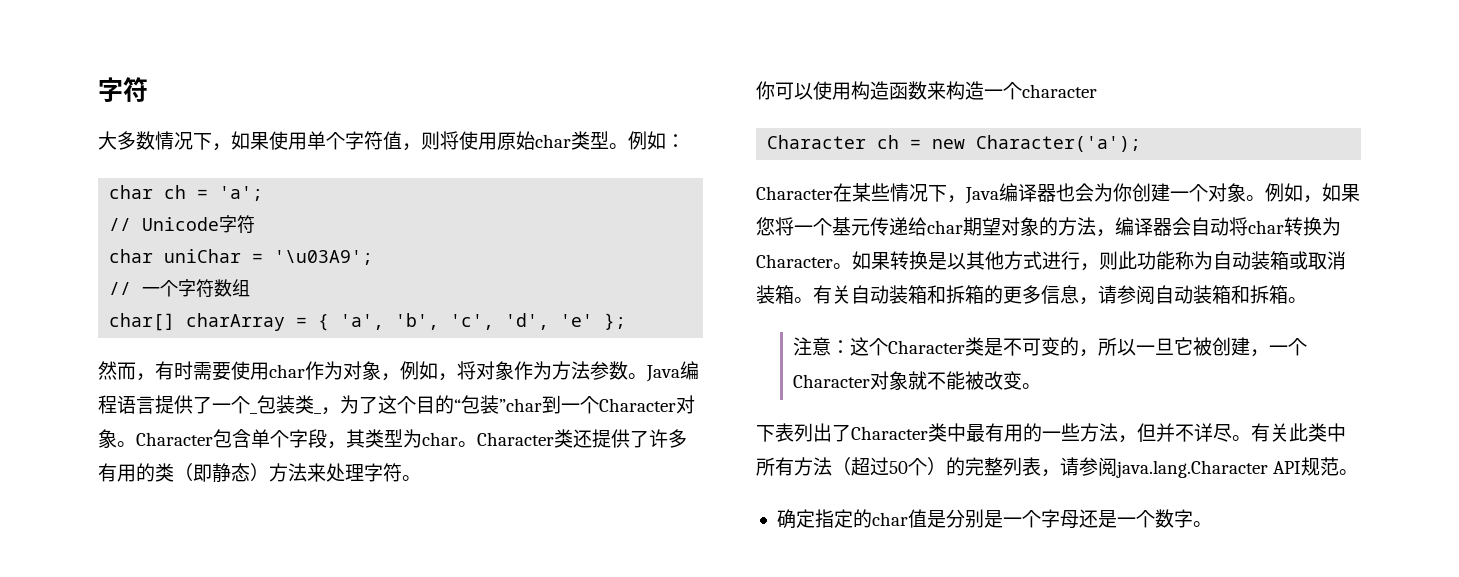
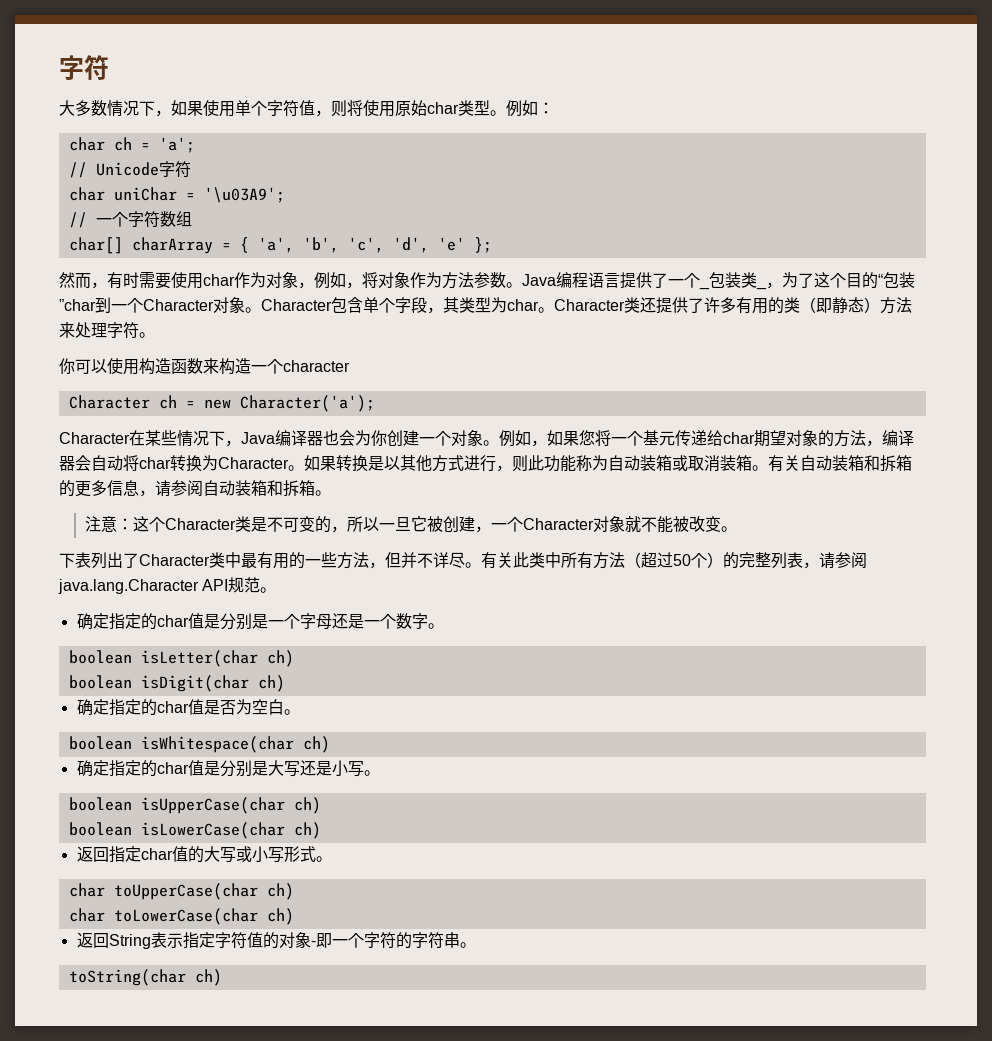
(1212, 524) none -> [68,650,294,667] [68,675,285,692] [76,699,300,716] [68,736,330,753] [76,760,380,777] [68,797,321,814] [68,822,321,839] [76,846,332,863] [68,883,294,900] [68,908,294,925] [76,932,476,949] [68,969,222,986] // boolean isLetter(char ch) // boolean isDigit(char ch) // 确定指定的char值是否为空白。 // boolean isWhitespace(char ch) // 确定指定的char值是分别是大写还是小写。 // boolean isUpperCase(char ch) // boolean isLowerCase(char ch) // 返回指定char值的大写或小写形式。 // char toUpperCase(char ch) // char toLowerCase(char ch) // 返回String表示指定字符值的对象-即一个字符的字符串。 // toString(char ch)

